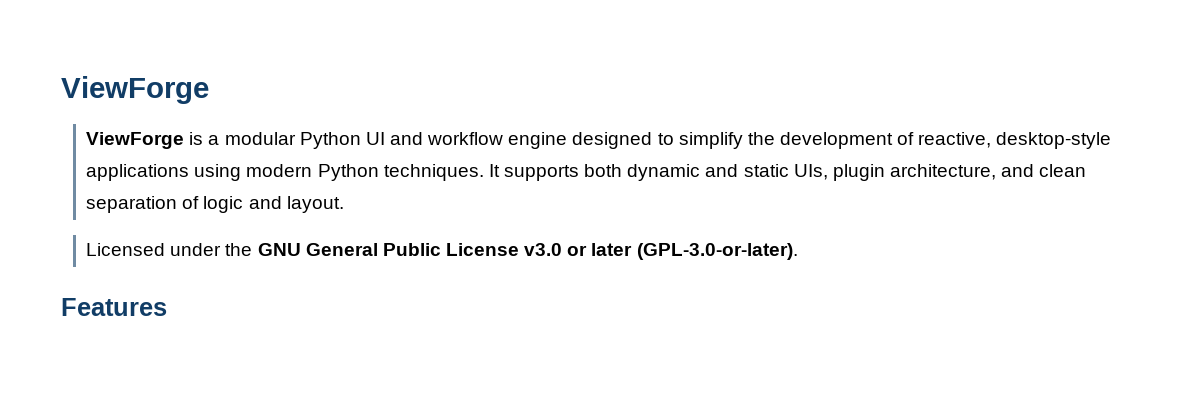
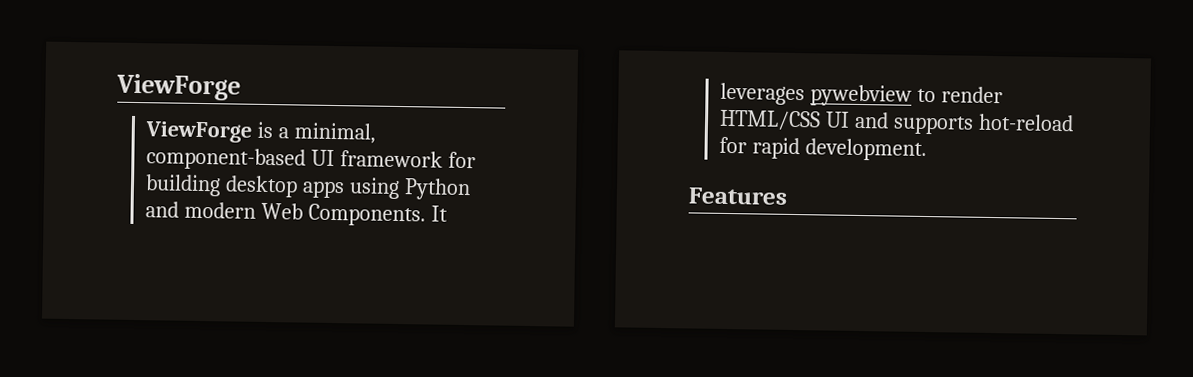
[224,132,1112,149] [86,164,1087,181] [86,196,344,213] [86,243,798,260] modular Python UI and workflow engine designed to simplify the development of reactive, desktop-style applications using modern Python techniques. It supports both dynamic and static UIs, plugin architecture, and clean separation of logic and layout. // Licensed under the GNU General Public License v3.0 or later (GPL-3.0-or-later). -> [294,122,377,144] [146,147,477,171] [145,174,472,201] [145,201,449,227] [720,82,1004,107] [719,109,1075,135] [719,136,928,162] minimal, component-based UI framework for building desktop apps using Python and modern Web Components. It leverages pywebview to render HTML/CSS UI and supports hot-reload for rapid development.

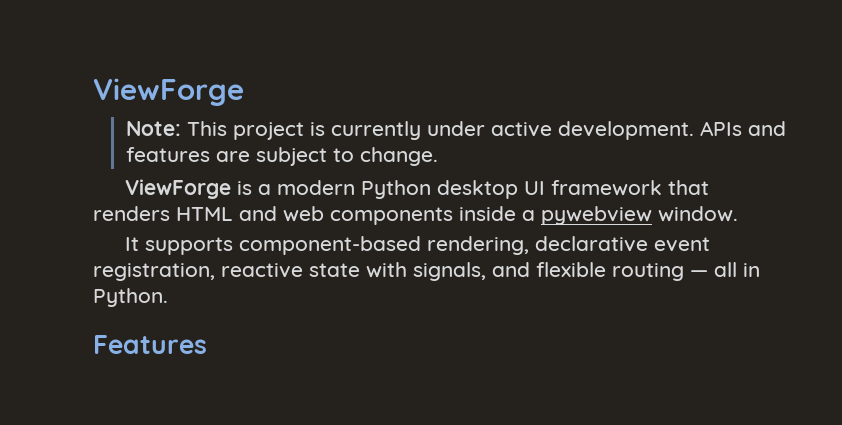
[145,121,377,144] [146,147,477,171] [145,174,472,201] [145,201,449,227] [720,82,1004,107] [719,109,1075,135] [719,136,928,162] ViewForge is a minimal, component-based UI framework for building desktop apps using Python and modern Web Components. It leverages pywebview to render HTML/CSS UI and supports hot-reload for rapid development. -> [125,121,786,140] [125,147,438,166] [125,179,710,199] [93,206,738,225] [125,236,711,255] [93,262,760,281] [93,288,168,307] Note: This project is currently under active development. APIs and features are subject to change. // ViewForge is a modern Python desktop UI framework that renders HTML and web components inside a pywebview window. // It supports component-based rendering, declarative event registration, reactive state with signals, and flexible routing — all in Python.

